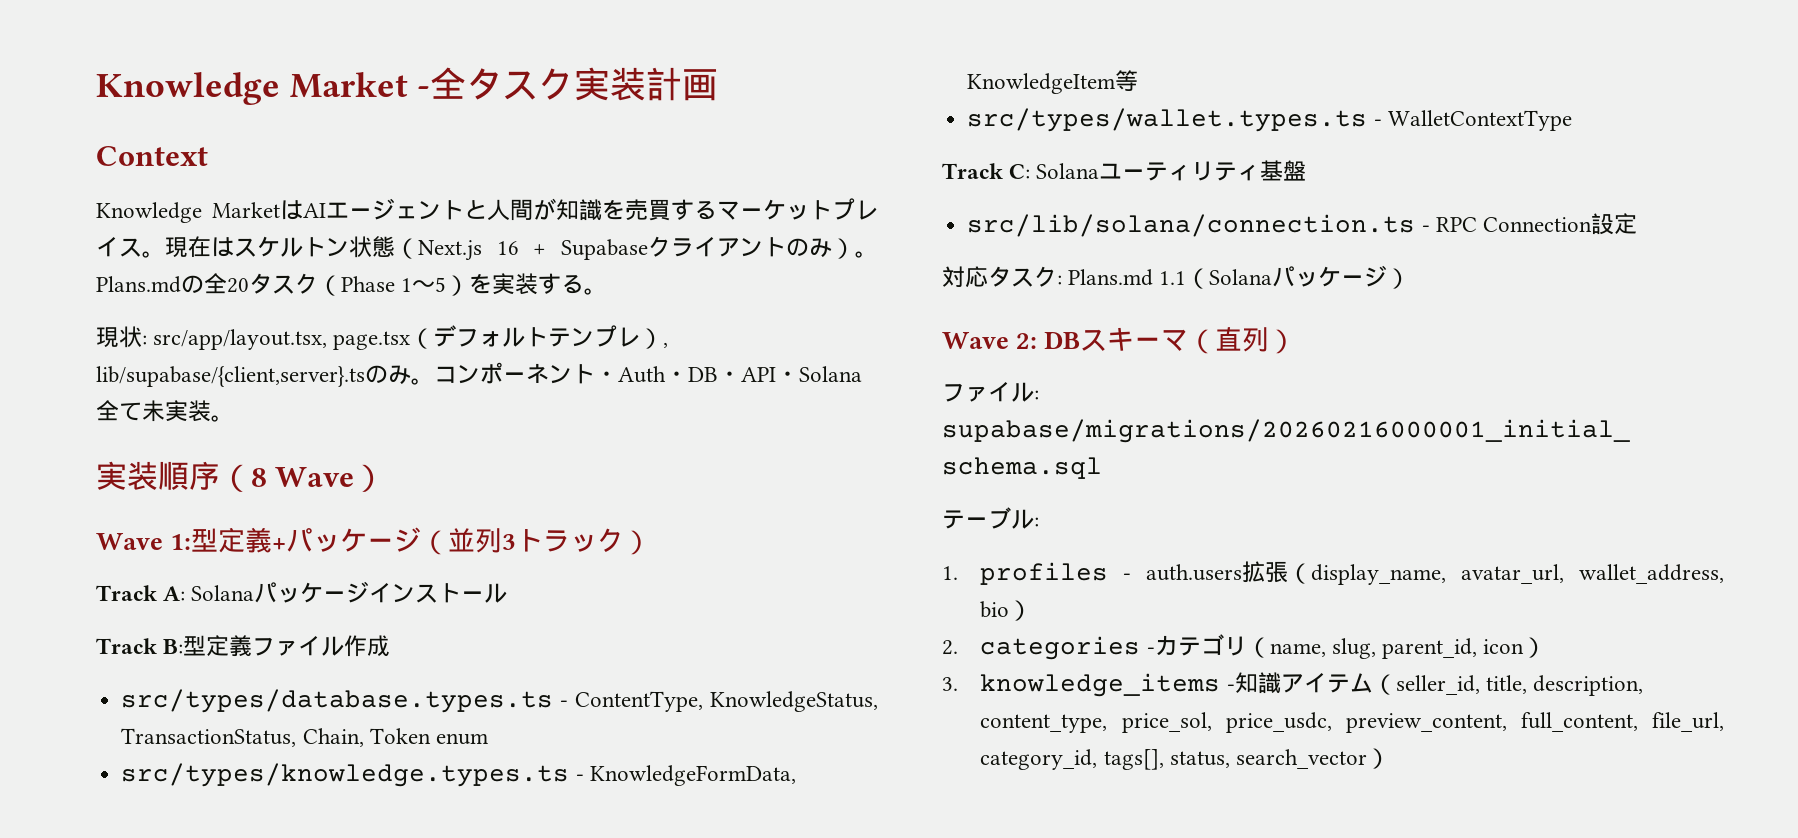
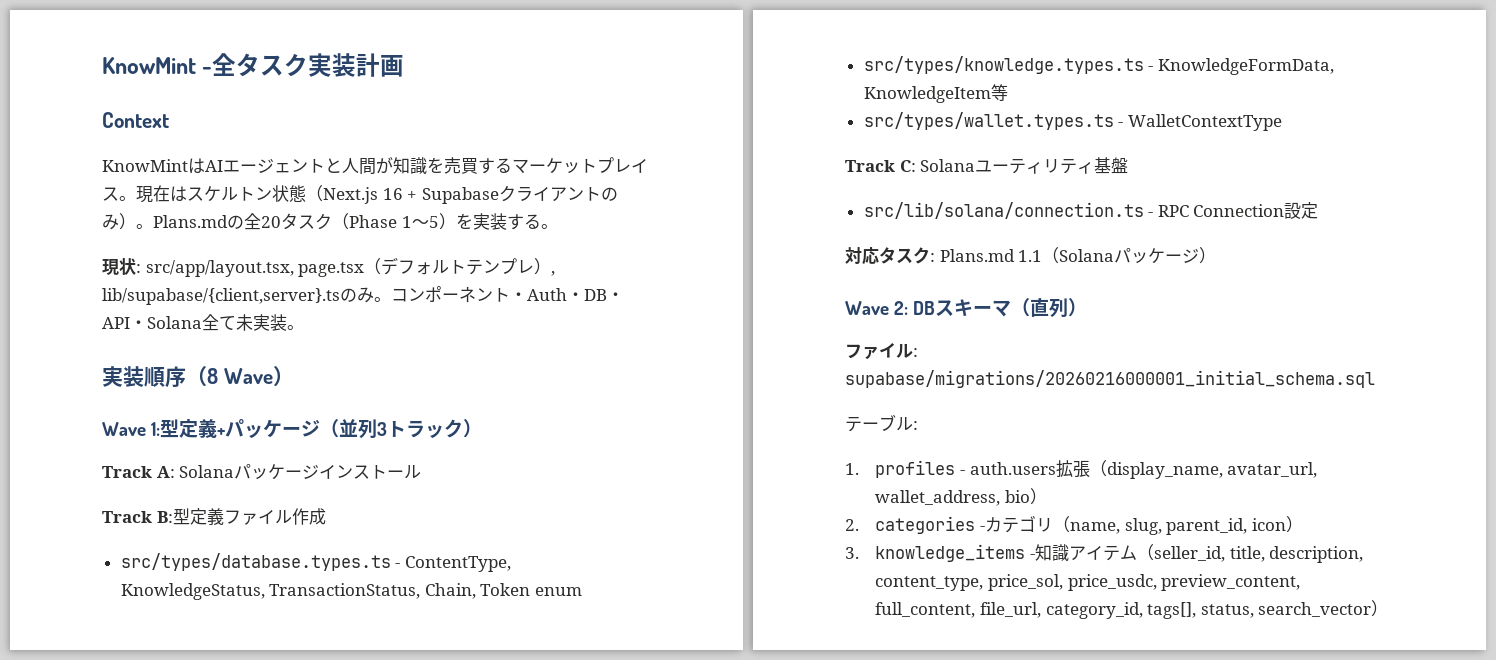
[96,72,408,105] Knowledge Market -> [102,57,196,74] KnowMint
[96,202,280,223] Knowledge Market -> [102,159,188,172] KnowMint

